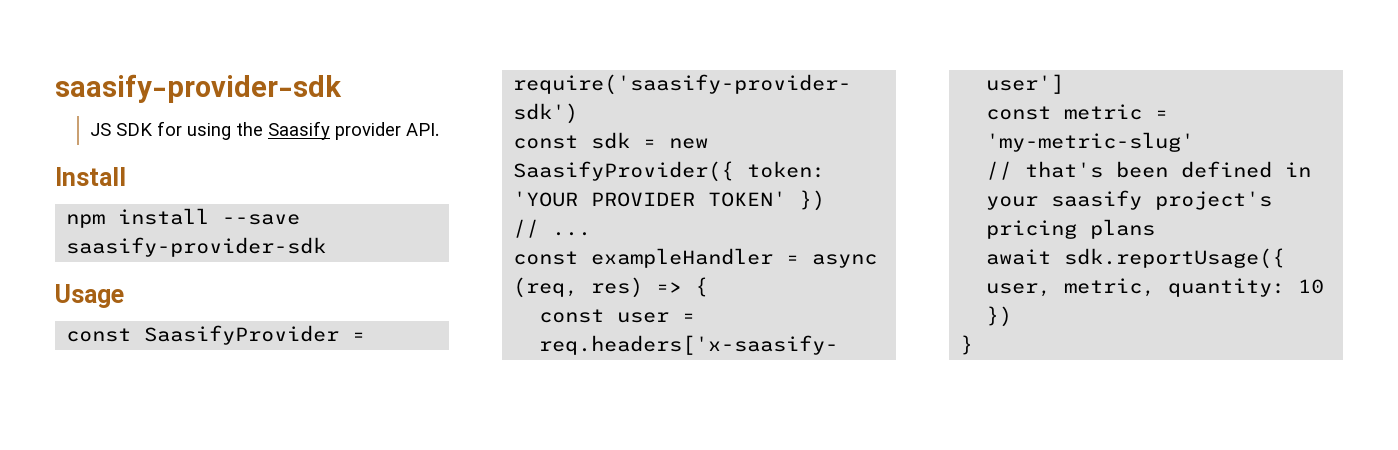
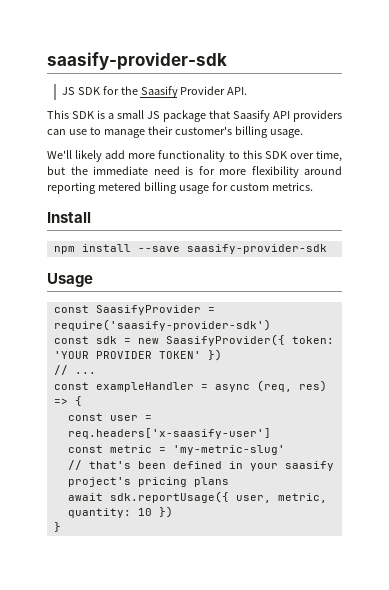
[186,123,231,140] using -> (119, 90) none
[334,122,401,140] provider -> [180,86,226,95] Provider
(439, 129) none -> [47,110,342,122] [47,126,303,138] [47,150,342,162] [47,166,342,178] [47,182,313,194] // This SDK is a small JS package that Saasify API providers can use to manage their customer's billing usage. // We'll likely add more functionality to this SDK over time, but the immediate need is for more flexibility around reporting metered billing usage for custom metrics.

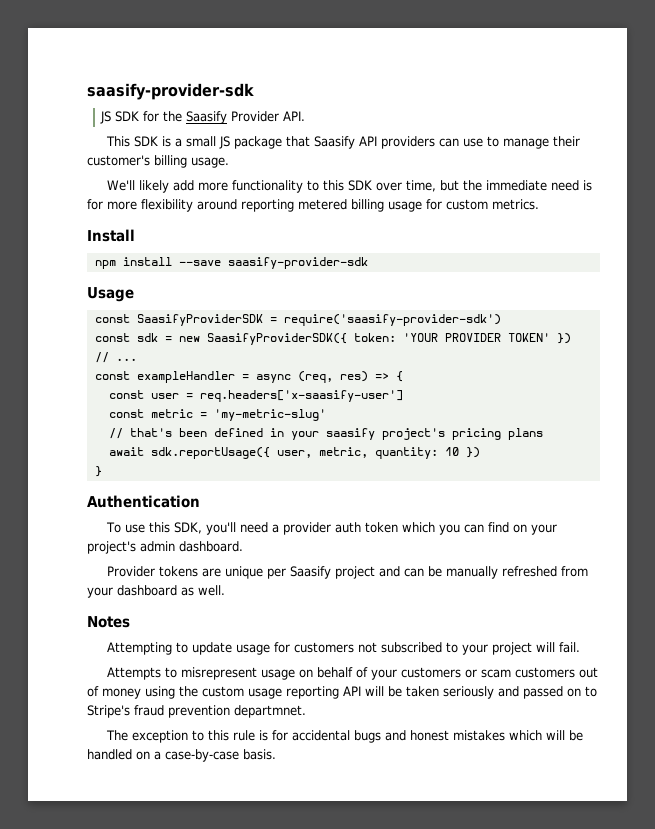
[95,305,201,315] SaasifyProvider -> [136,314,263,326] SaasifyProviderSDK
[165,334,285,346] SaasifyProvider({ -> [206,333,347,345] SaasifyProviderSDK({
(61, 527) none -> [87,495,200,508] [106,522,558,535] [87,541,243,554] [107,566,589,579] [87,585,225,598] [87,616,130,628] [107,642,581,655] [107,667,599,680] [87,686,597,699] [87,705,306,718] [106,730,584,743] [87,749,276,762] // Authentication // To use this SDK, you'll need a provider auth token which you can find on your project's admin dashboard. // Provider tokens are unique per Saasify project and can be manually refreshed from your dashboard as well. // Notes // Attempting to update usage for customers not subscribed to your project will fail. // Attempts to misrepresent usage on behalf of your customers or scam customers out of money using the custom usage reporting API will be taken seriously and passed on to Stripe's fraud prevention departmnet. // The exception to this rule is for accidental bugs and honest mistakes which will be handled on a case-by-case basis.

